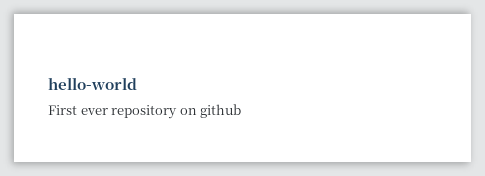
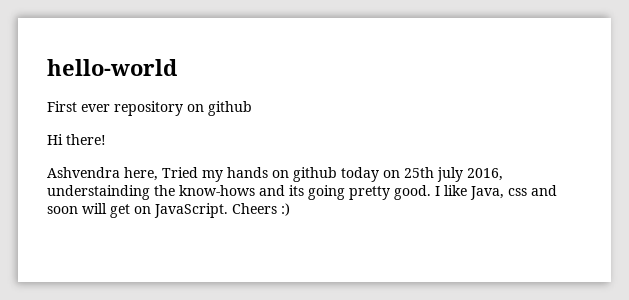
(242, 111) none -> [47,134,106,145] [47,167,503,182] [47,185,557,200] [47,203,290,218] // Hi there! // Ashvendra here, Tried my hands on github today on 25th july 2016, understainding the know-hows and its going pretty good. I like Java, css and soon will get on JavaScript. Cheers :)

